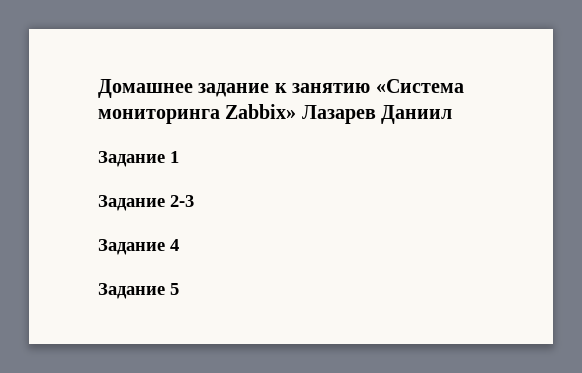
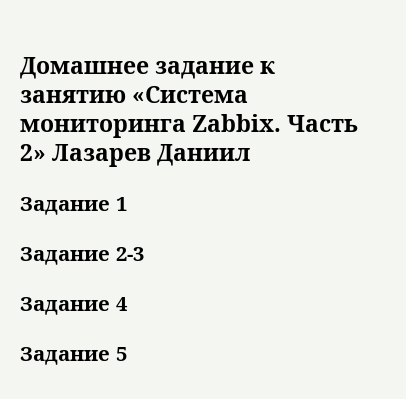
[225,104,297,119] Zabbix» -> [192,114,359,132] [20,144,46,161] Zabbix. Часть 2»

